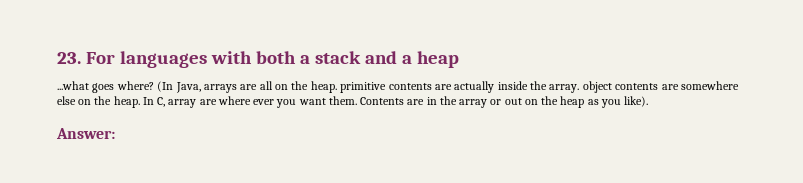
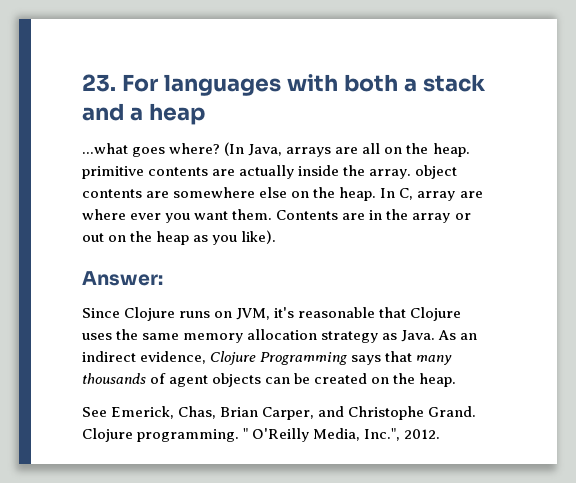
(115, 133) none -> [82,307,462,321] [82,329,478,343] [82,351,453,365] [82,373,457,387] [82,406,477,420] [82,428,441,442] // Since Clojure runs on JVM, it's reasonable that Clojure uses the same memory allocation strategy as Java. As an indirect evidence, Clojure Programming says that many thousands of agent objects can be created on the heap. // See Emerick, Chas, Brian Carper, and Christophe Grand. Clojure programming. " O'Reilly Media, Inc.", 2012.

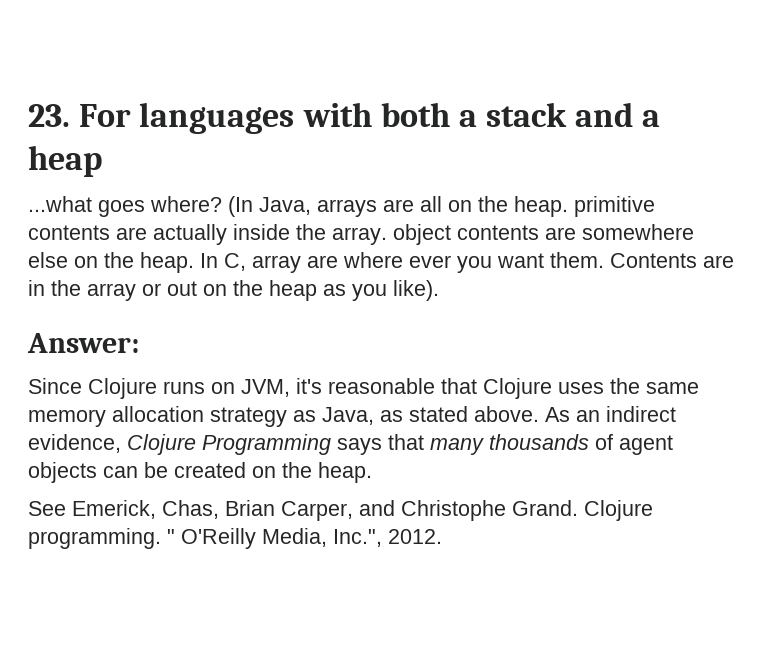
[401,330,436,342] Java. -> [322,406,539,425] Java, as stated above.

